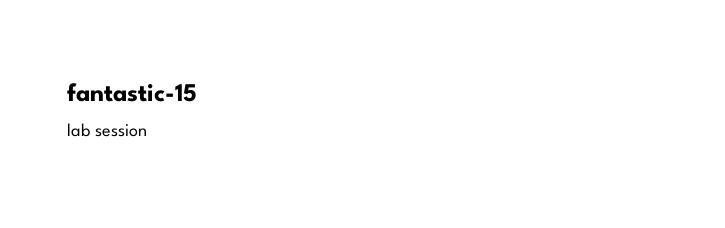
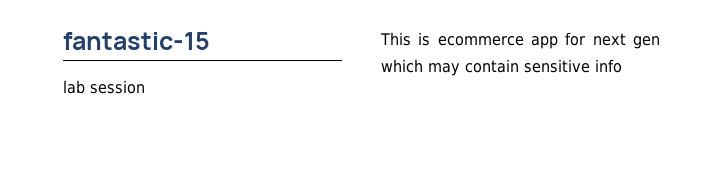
(147, 130) none -> [380,32,660,49] [381,59,622,76] // This is ecommerce app for next gen which may contain sensitive info

